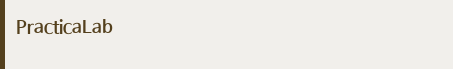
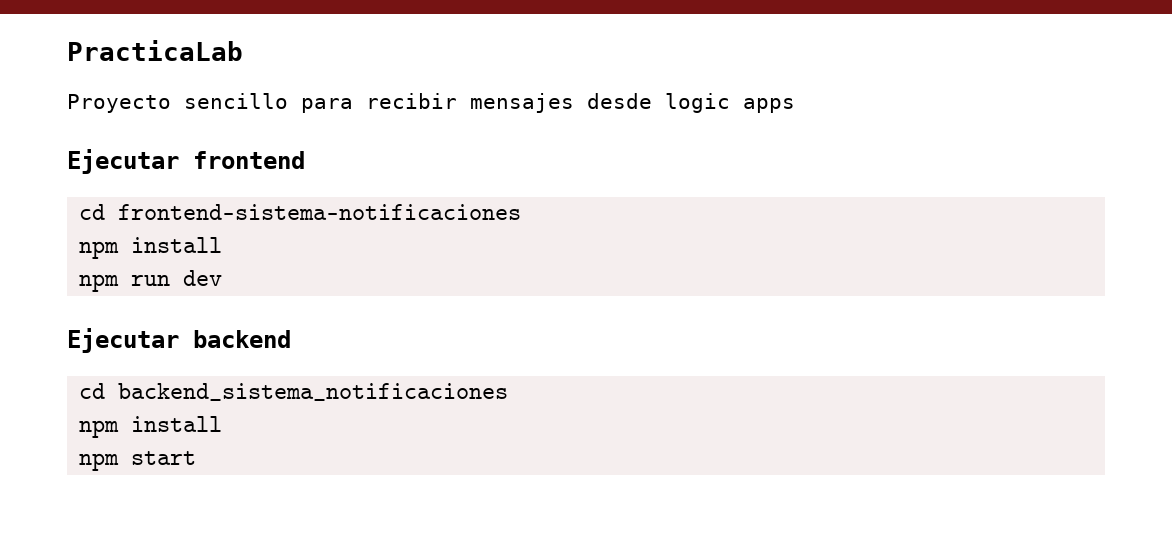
(113, 27) none -> [67,93,795,113] [67,149,305,174] [79,204,522,220] [79,237,223,259] [79,270,223,292] [67,328,291,353] [79,383,509,401] [79,416,223,438] [79,451,197,471] // Proyecto sencillo para recibir mensajes desde logic apps // Ejecutar frontend // cd frontend-sistema-notificaciones // npm install // npm run dev // Ejecutar backend // cd backend_sistema_notificaciones // npm install // npm start

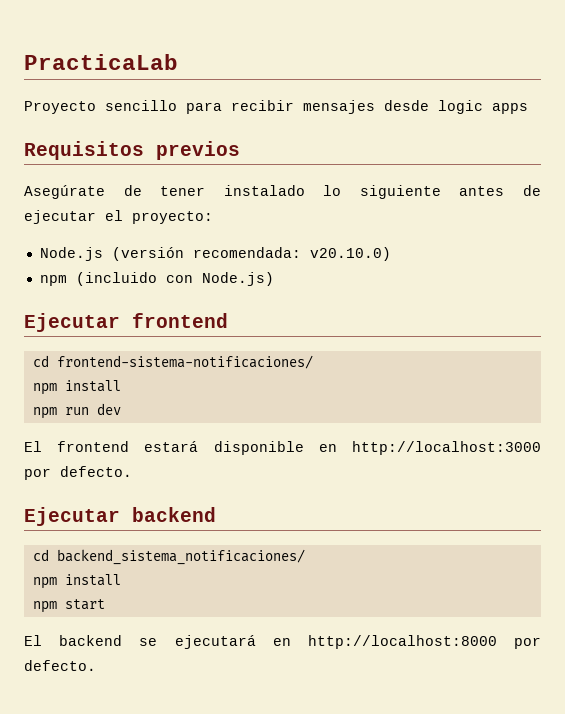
(795, 105) none -> [24,141,240,160] [24,185,541,199] [24,210,213,224] [39,247,391,261] [39,272,274,286] // Requisitos previos // Asegúrate de tener instalado lo siguiente antes de ejecutar el proyecto: // Node.js (versión recomendada: v20.10.0) // npm (incluido con Node.js)
[118,204,522,220] frontend-sistema-notificaciones -> [56,355,313,369] frontend-sistema-notificaciones/
(223, 278) none -> [24,441,541,455] [24,466,132,480] // El frontend estará disponible en http://localhost:3000 por defecto.
[118,383,509,401] backend_sistema_notificaciones -> [56,549,305,565] backend_sistema_notificaciones/
(197, 458) none -> [24,635,541,649] [24,660,96,671] // El backend se ejecutará en http://localhost:8000 por defecto.

